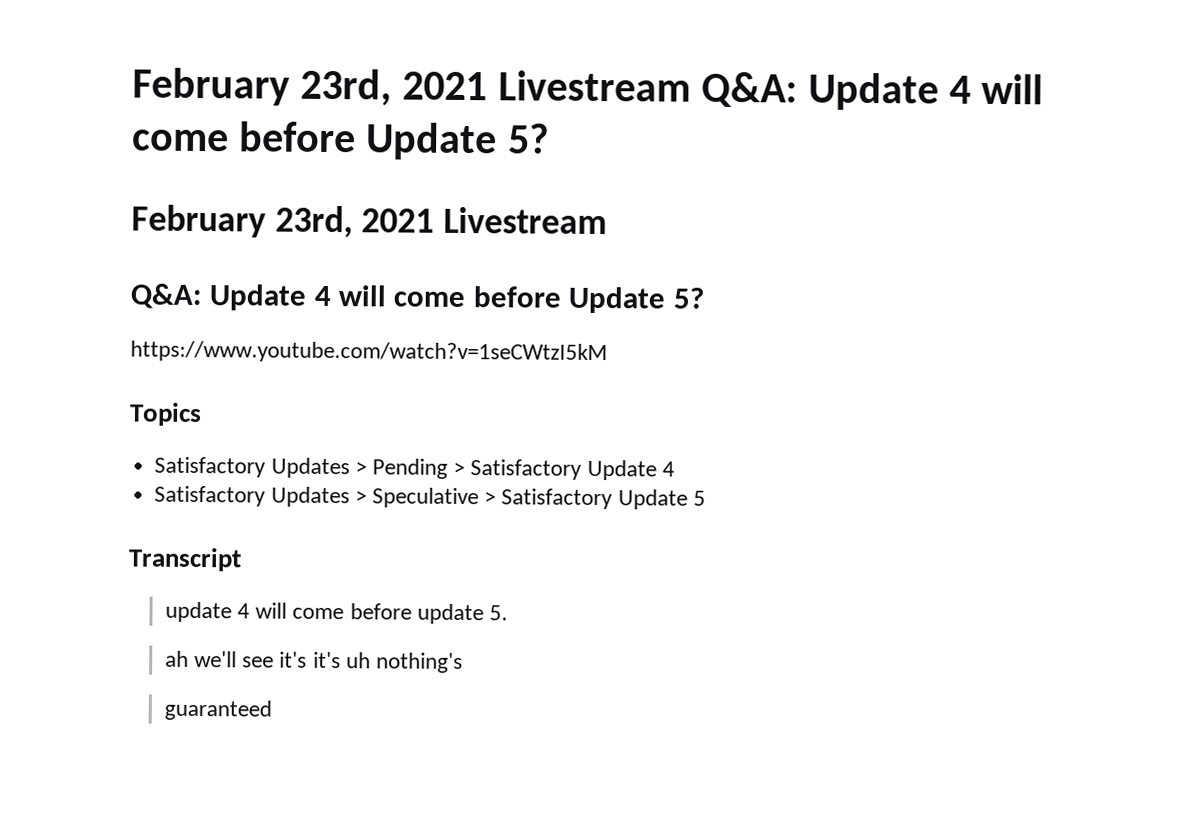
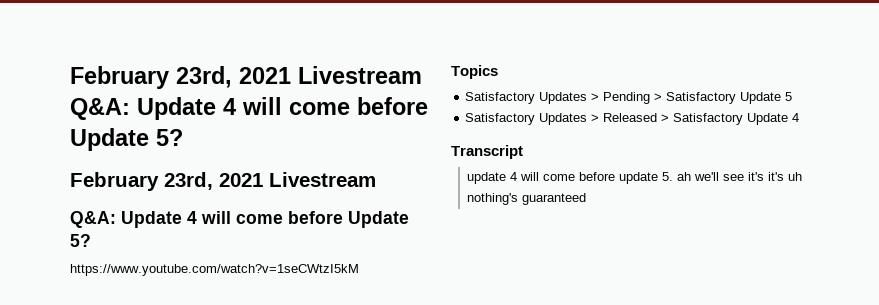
[661,461,675,477] [154,485,706,510] 4 // Satisfactory Updates > Speculative > Satisfactory Update 5 -> [785,92,793,101] [465,113,800,125] 5 // Satisfactory Updates > Released > Satisfactory Update 4
(509, 613) // -> (674, 176) none
(464, 663) // -> (519, 199) none

